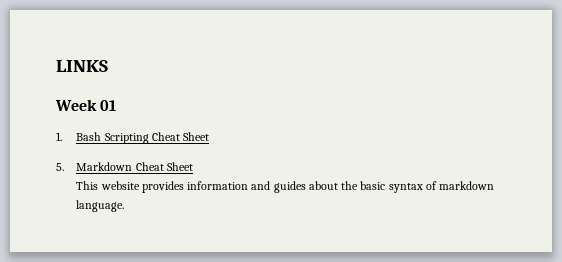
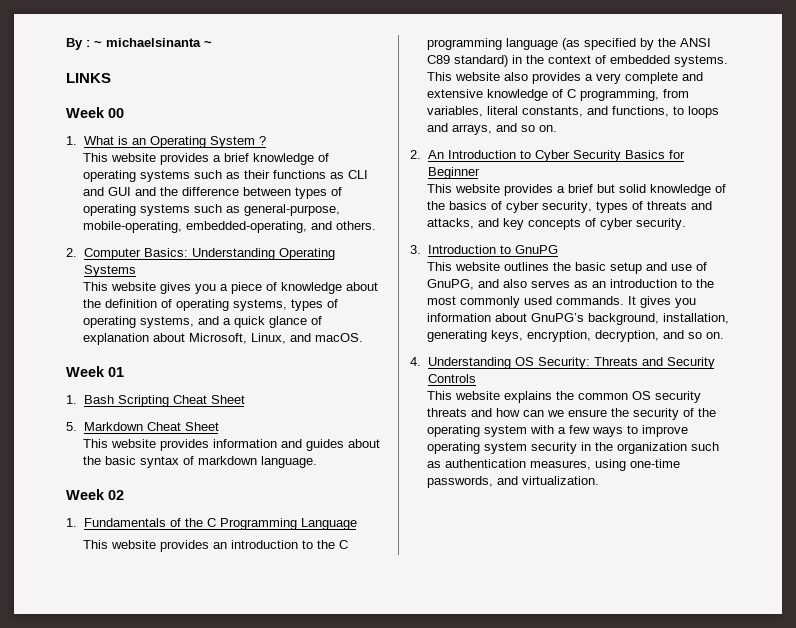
[56,60,108,72] LINKS -> [66,38,212,50] [66,73,111,83] [66,107,124,118] [66,136,266,148] [83,153,330,165] [83,170,369,182] [83,187,343,199] [83,204,341,216] [83,221,377,233] [66,248,335,260] [83,265,136,277] [83,282,379,294] [83,299,339,311] [83,316,323,328] [83,333,364,345] By : ~ michaelsinanta ~ // LINKS // Week 00 // 1. What is an Operating System ? // This website provides a brief knowledge of operating systems such as their functions as CLI and GUI and the difference between types of operating systems such as general-purpose, mobile-operating, embedded-operating, and others. // 2. Computer Basics: Understanding Operating Systems // This website gives you a piece of knowledge about the definition of operating systems, types of operating systems, and a quick glance of explanation about Microsoft, Linux, and macOS.
(125, 206) none -> [66,489,124,500] [66,518,357,530] [83,540,349,552] [427,38,712,50] [427,55,729,67] [427,72,704,84] [427,89,690,101] [427,106,720,118] [427,123,558,135] [410,150,685,162] [427,167,480,179] [427,184,727,196] [427,201,713,213] [427,218,687,230] [410,245,558,254] [427,262,708,274] [427,279,715,290] [427,296,697,308] [427,313,730,325] [427,330,725,342] [410,357,715,369] [427,374,476,383] [427,391,702,403] [427,408,717,420] [427,425,689,437] [427,442,720,454] [427,459,681,471] [427,476,600,488] // Week 02 // 1. Fundamentals of the C Programming Language // This website provides an introduction to the C programming language (as specified by the ANSI C89 standard) in the context of embedded systems. This website also provides a very complete and extensive knowledge of C programming, from variables, literal constants, and functions, to loops and arrays, and so on. // 2. An Introduction to Cyber Security Basics for Beginner // This website provides a brief but solid knowledge of the basics of cyber security, types of threats and attacks, and key concepts of cyber security. // 3. Introduction to GnuPG // This website outlines the basic setup and use of GnuPG, and also serves as an introduction to the most commonly used commands. It gives you information about GnuPG’s background, installation, generating keys, encryption, decryption, and so on. // 4. Understanding OS Security: Threats and Security Controls // This website explains the common OS security threats and how can we ensure the security of the operating system with a few ways to improve operating system security in the organization such as authentication measures, using one-time passwords, and virtualization.

